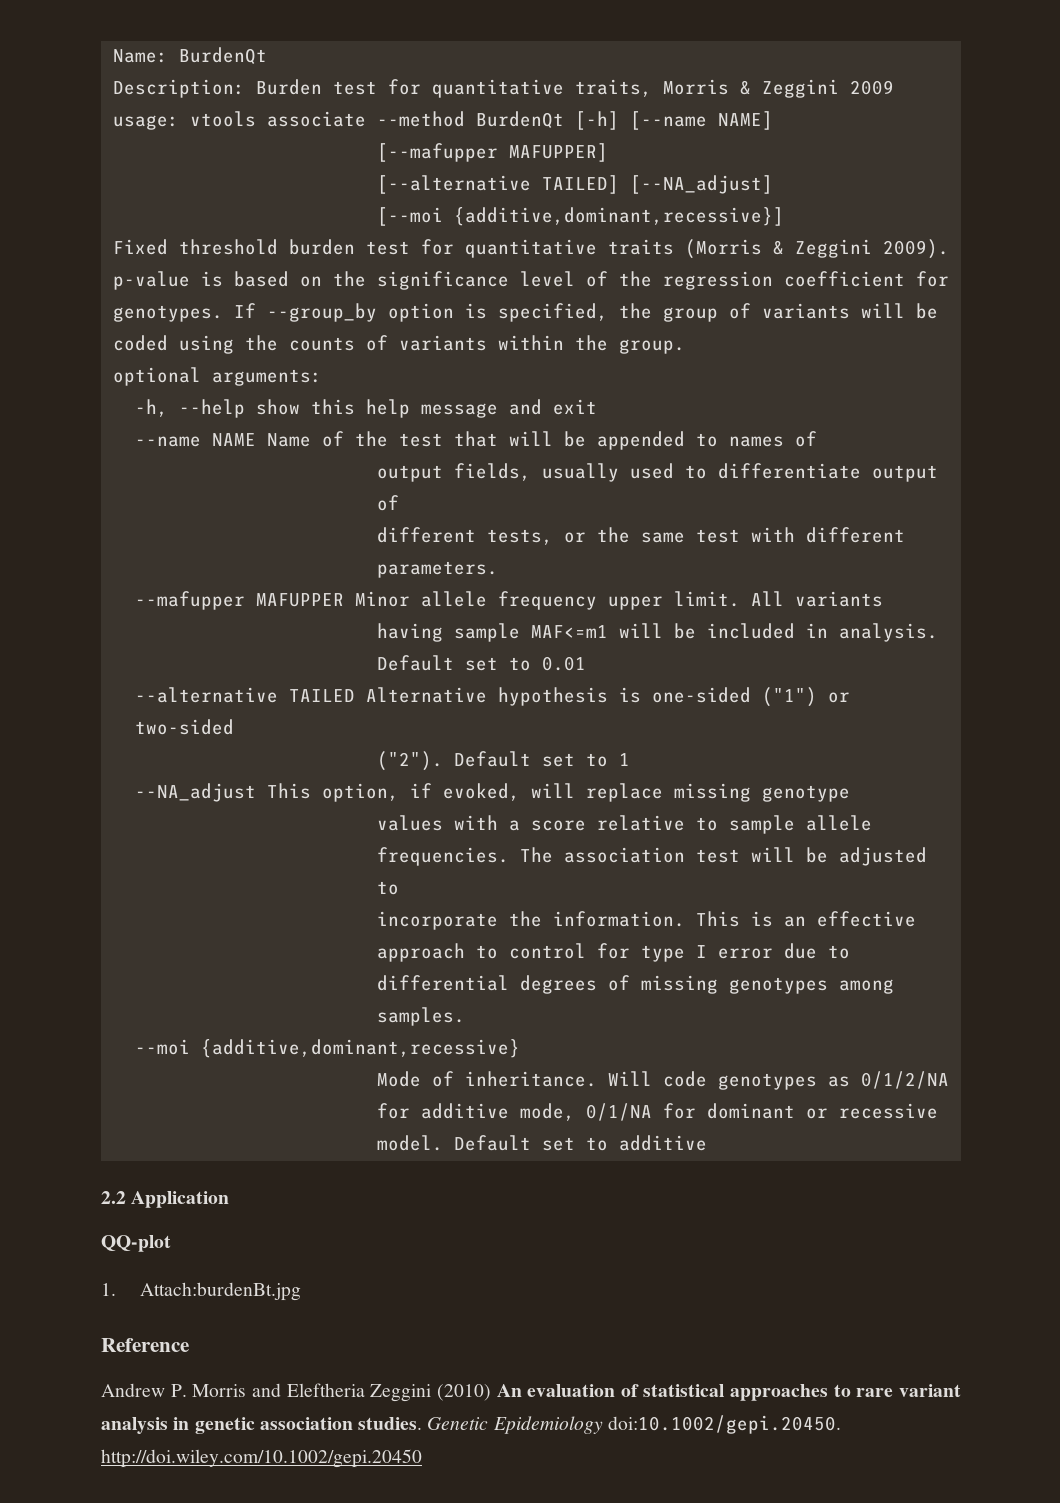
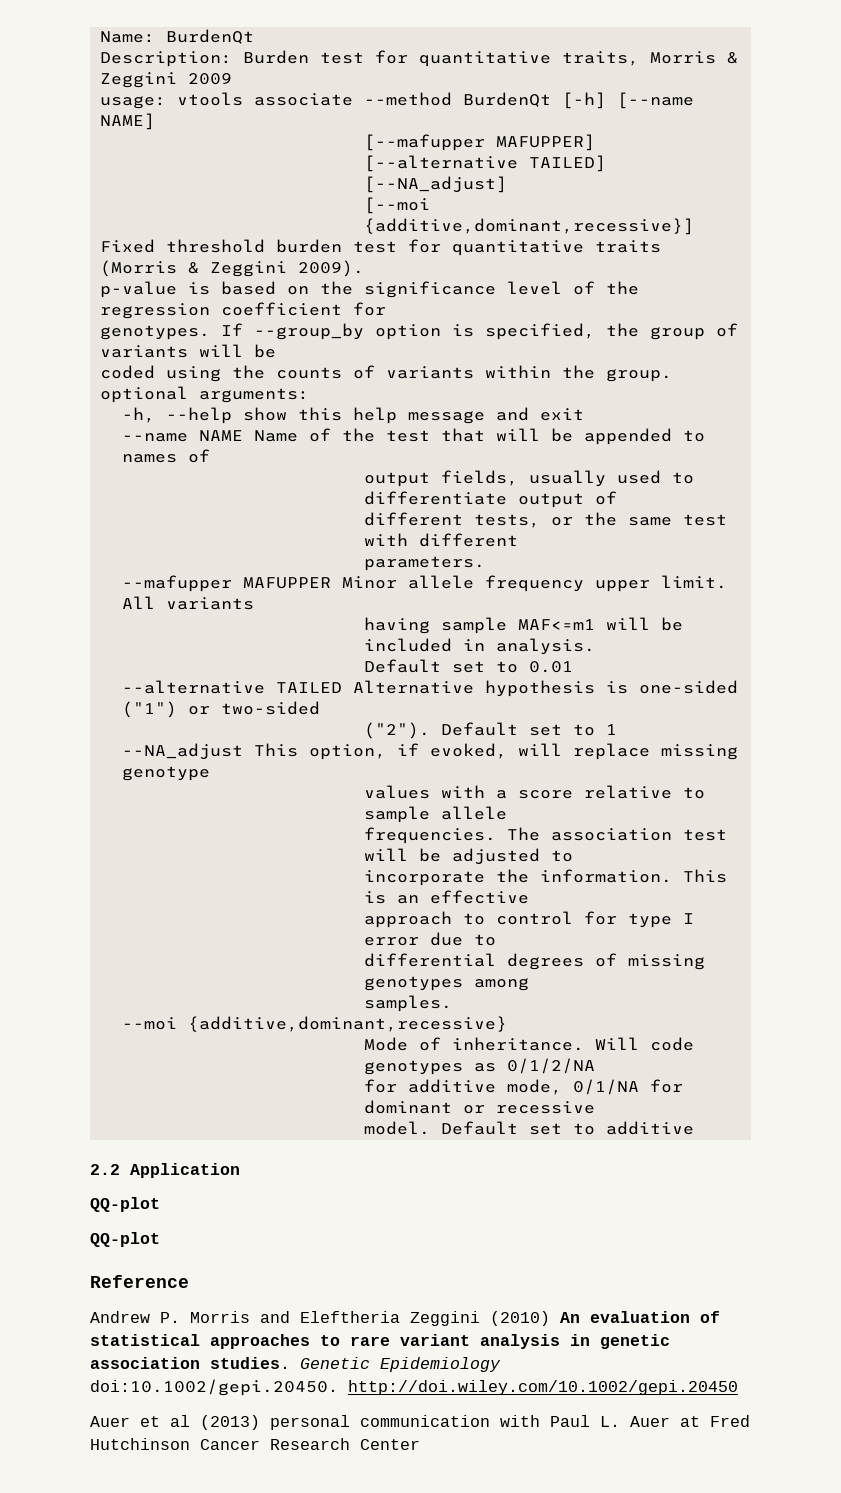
[101,1282,301,1301] 1. Attach:burdenBt.jpg -> [90,1232,160,1247] QQ-plot
(422, 1458) none -> [90,1415,750,1430] [90,1438,420,1450] // Auer et al (2013) personal communication with Paul L. Auer at Fred Hutchinson Cancer Research Center

